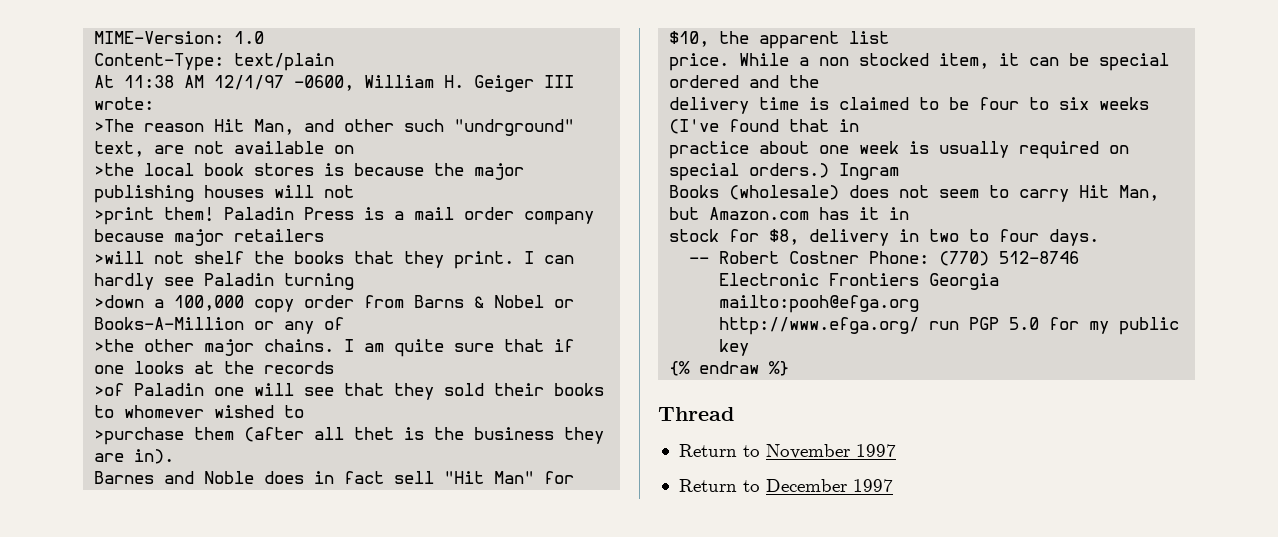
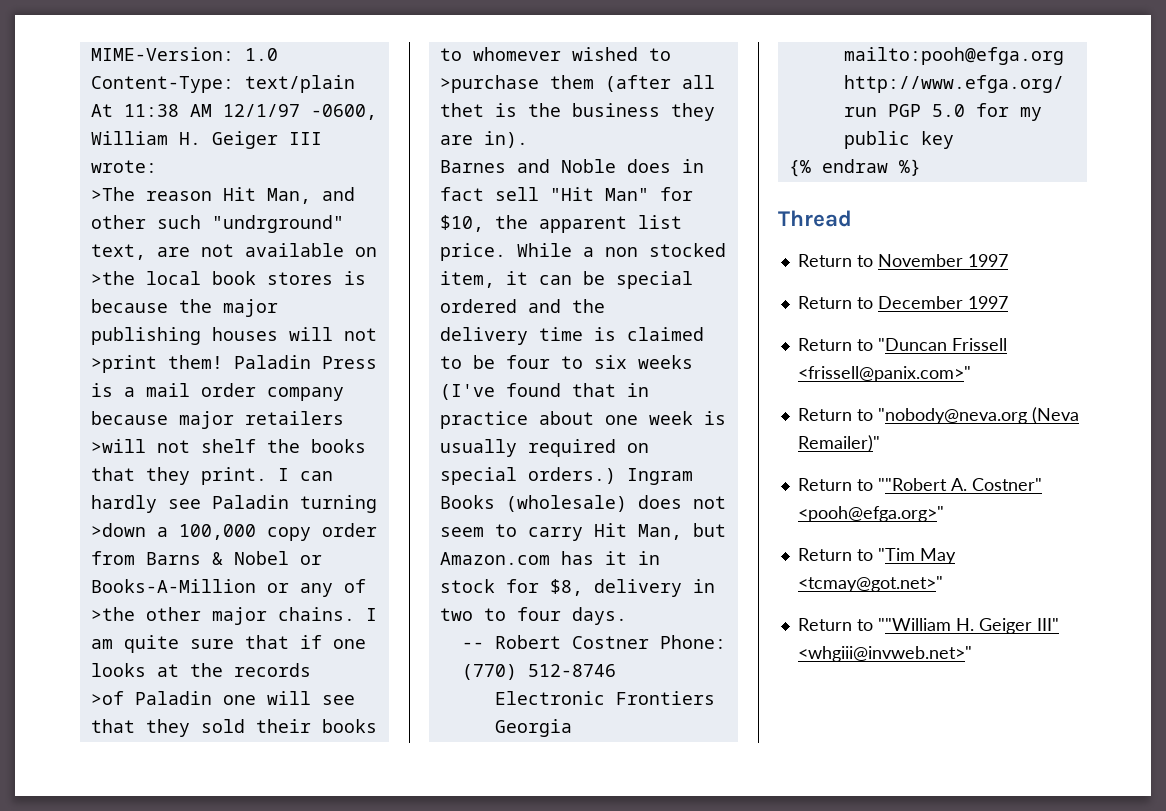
(893, 485) none -> [797,338,1007,351] [797,366,971,382] [797,407,1079,424] [797,435,880,452] [797,478,1042,491] [797,506,944,522] [797,548,956,564] [797,576,943,592] [797,618,1059,634] [797,646,972,662] // Return to "Duncan Frissell <frissell@panix.com>" // Return to "nobody@neva.org (Neva Remailer)" // Return to ""Robert A. Costner" <pooh@efga.org>" // Return to "Tim May <tcmay@got.net>" // Return to ""William H. Geiger III" <whgiii@invweb.net>"

